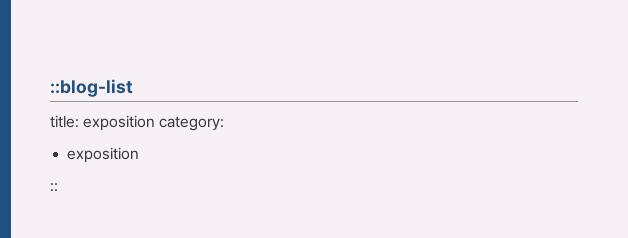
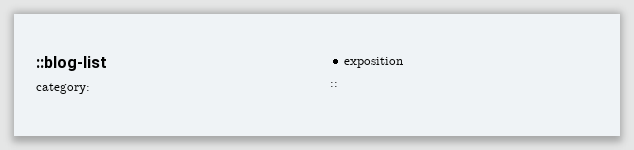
[50,115,156,131] title: exposition -> (107, 63) none

